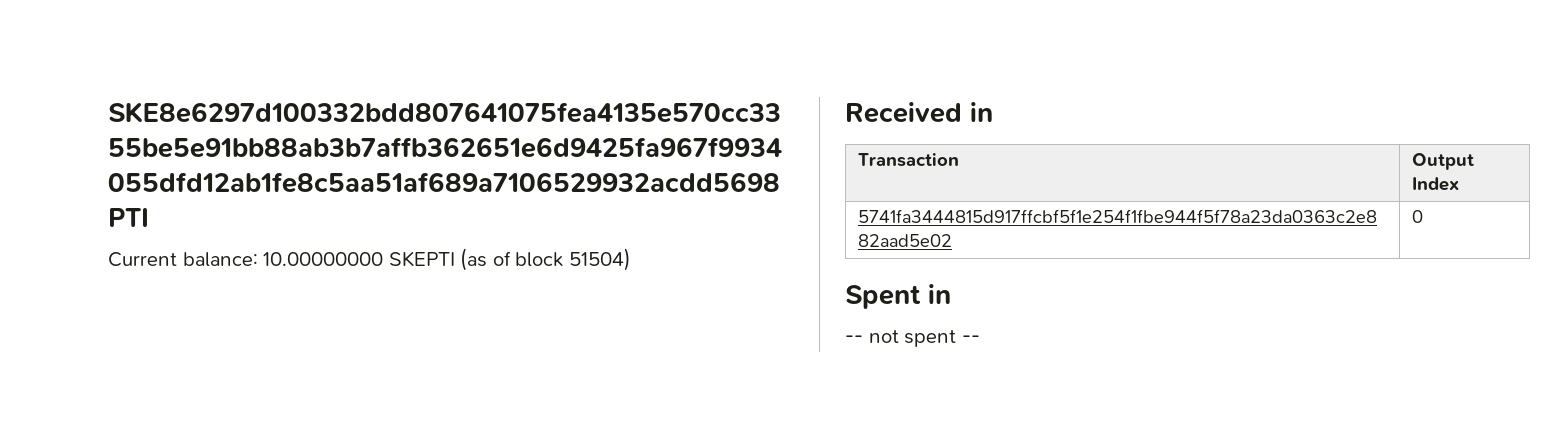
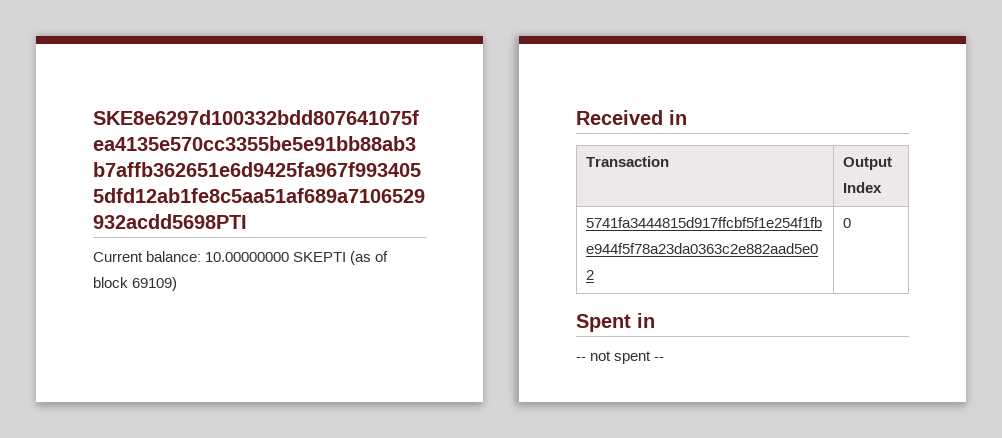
[568,248,631,271] 51504) -> [132,277,178,291] 69109)

